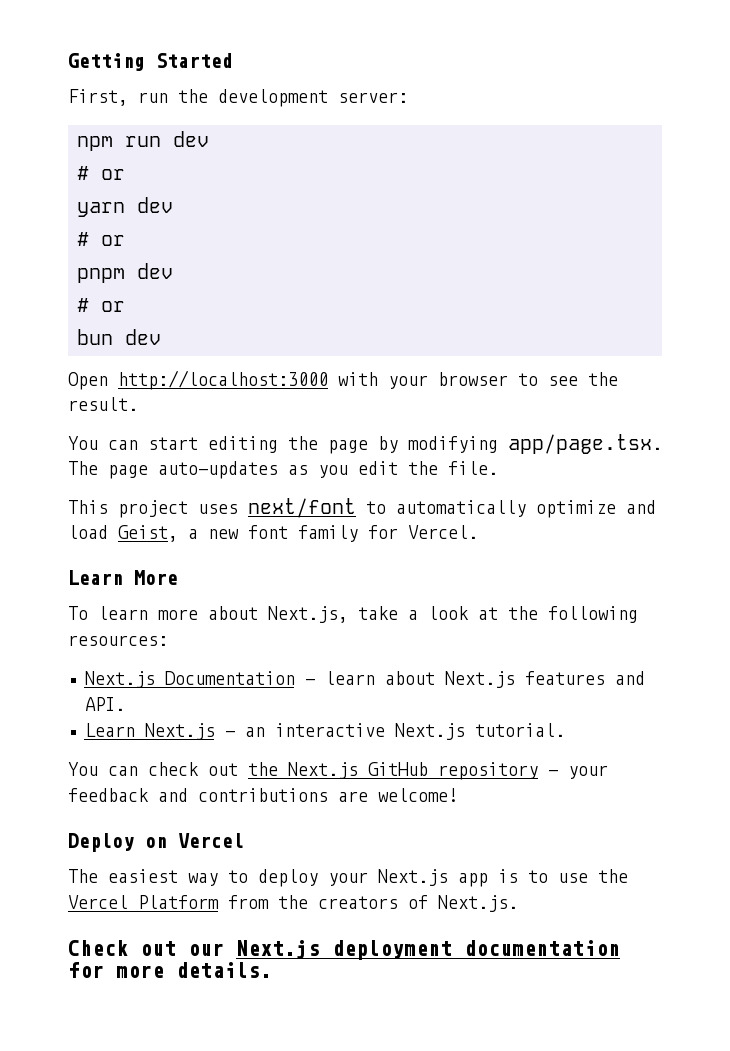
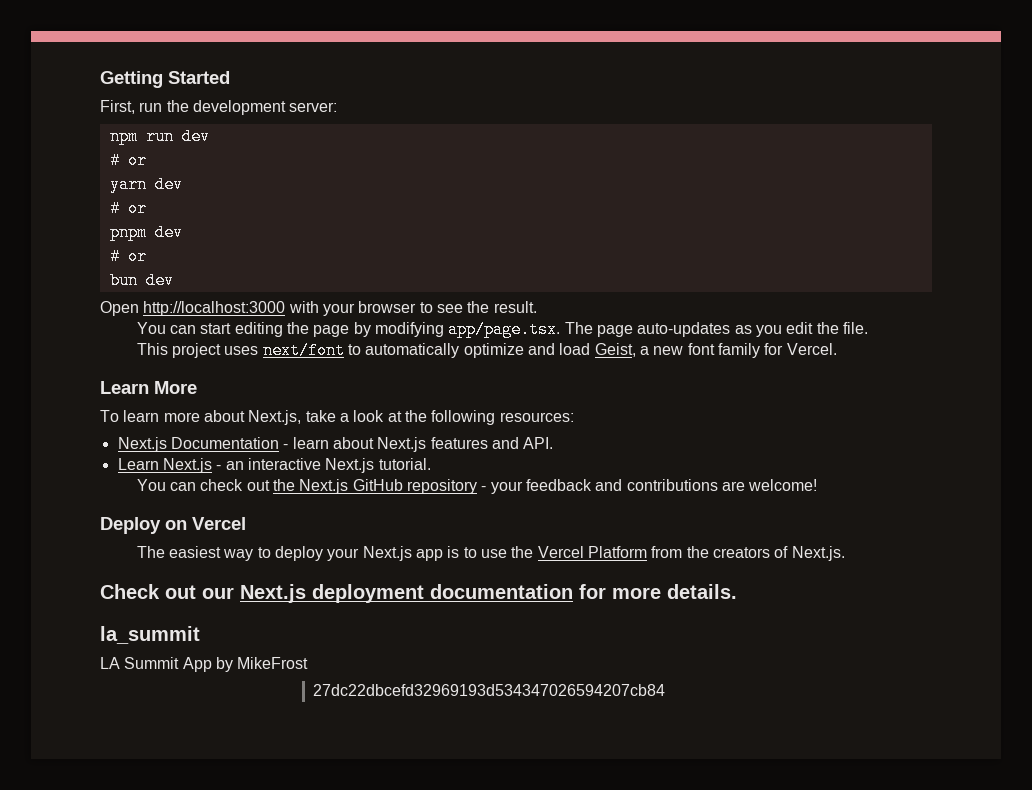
(272, 970) none -> [100,626,200,644] [100,657,309,672] [313,684,666,696] // la_summit // LA Summit App by MikeFrost // 27dc22dbcefd32969193d534347026594207cb84

